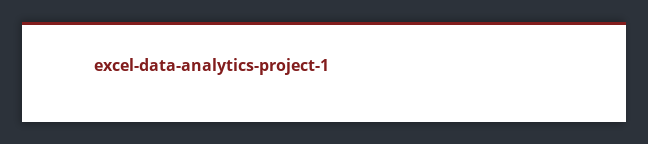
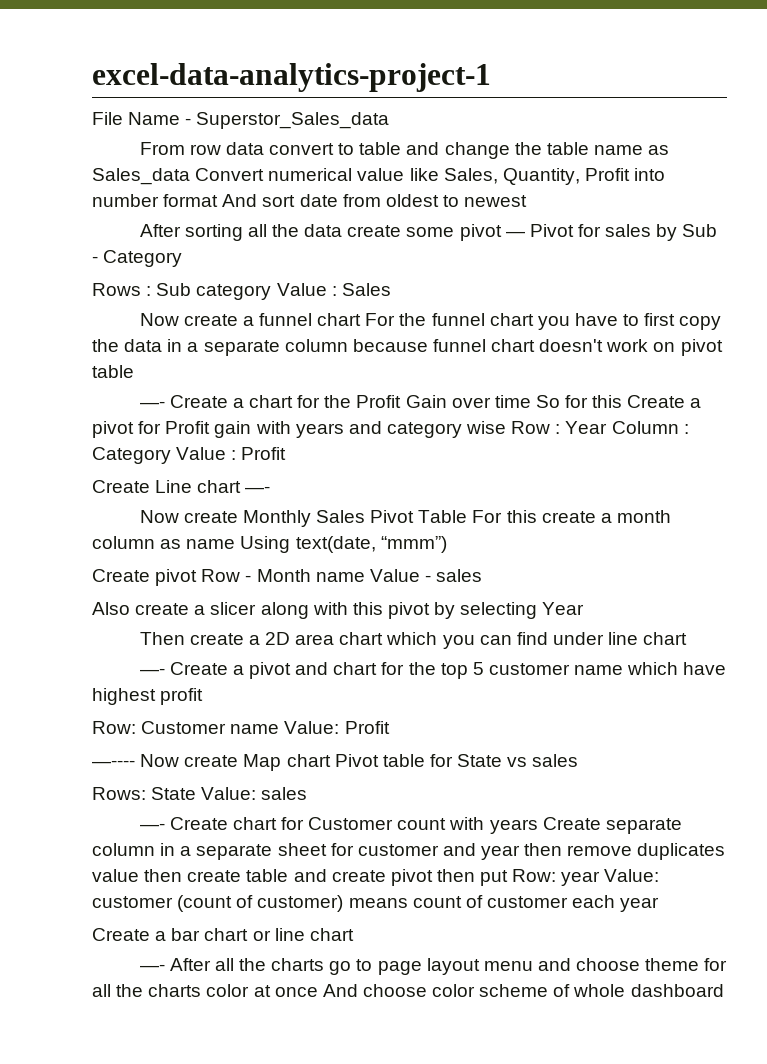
(329, 66) none -> [92,112,390,129] [139,142,670,159] [92,168,666,185] [92,194,528,207] [139,224,718,241] [92,250,183,267] [92,283,391,300] [139,313,722,330] [92,339,723,356] [92,365,134,378] [139,395,702,408] [92,421,689,438] [92,447,287,464] [92,480,271,493] [139,510,671,527] [92,536,447,553] [92,569,483,586] [92,602,585,619] [139,632,688,649] [139,662,727,679] [92,688,204,705] [92,721,390,734] [92,754,579,771] [92,787,308,800] [139,817,682,834] [92,843,726,860] [92,869,660,886] [92,895,660,912] [92,928,354,941] [139,958,728,975] [92,984,724,997] // File Name - Superstor_Sales_data // From row data convert to table and change the table name as Sales_data Convert numerical value like Sales, Quantity, Profit into number format And sort date from oldest to newest // After sorting all the data create some pivot — Pivot for sales by Sub - Category // Rows : Sub category Value : Sales // Now create a funnel chart For the funnel chart you have to first copy the data in a separate column because funnel chart doesn't work on pivot table // —- Create a chart for the Profit Gain over time So for this Create a pivot for Profit gain with years and category wise Row : Year Column : Category Value : Profit // Create Line chart —- // Now create Monthly Sales Pivot Table For this create a month column as name Using text(date, “mmm”) // Create pivot Row - Month name Value - sales // Also create a slicer along with this pivot by selecting Year // Then create a 2D area chart which you can find under line chart // —- Create a pivot and chart for the top 5 customer name which have highest profit // Row: Customer name Value: Profit // —---- Now create Map chart Pivot table for State vs sales // Rows: State Value: sales // —- Create chart for Customer count with years Create separate column in a separate sheet for customer and year then remove duplicates value then create table and create pivot then put Row: year Value: customer (count of customer) means count of customer each year // Create a bar chart or line chart // —- After all the charts go to page layout menu and choose theme for all the charts color at once And choose color scheme of whole dashboard

